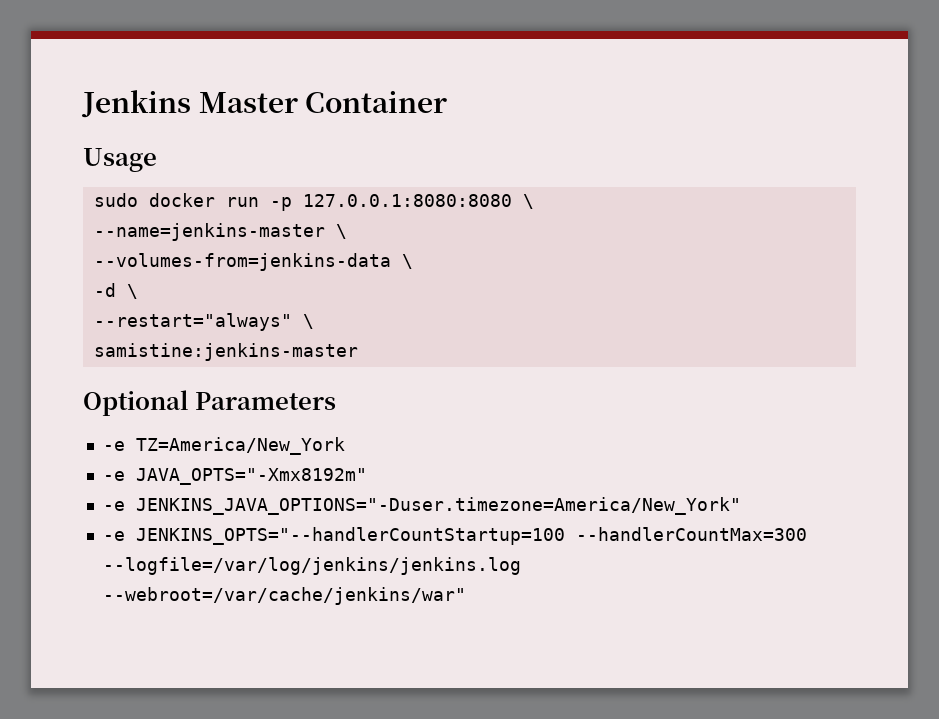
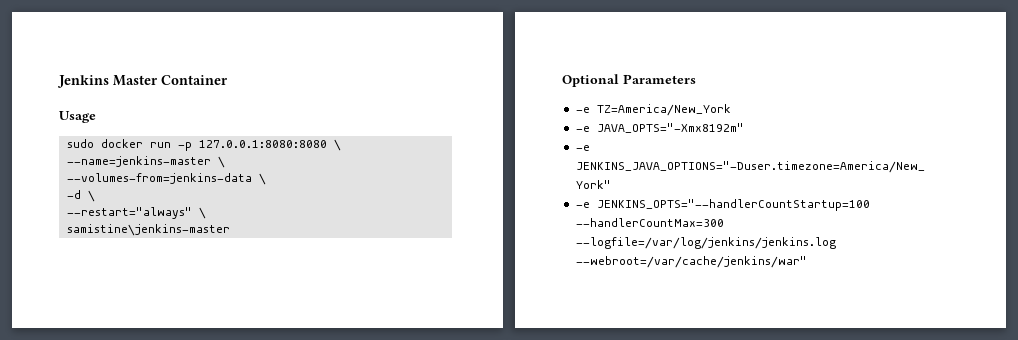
[93,343,358,361] samistine:jenkins-master -> [66,224,230,236] samistine\jenkins-master

